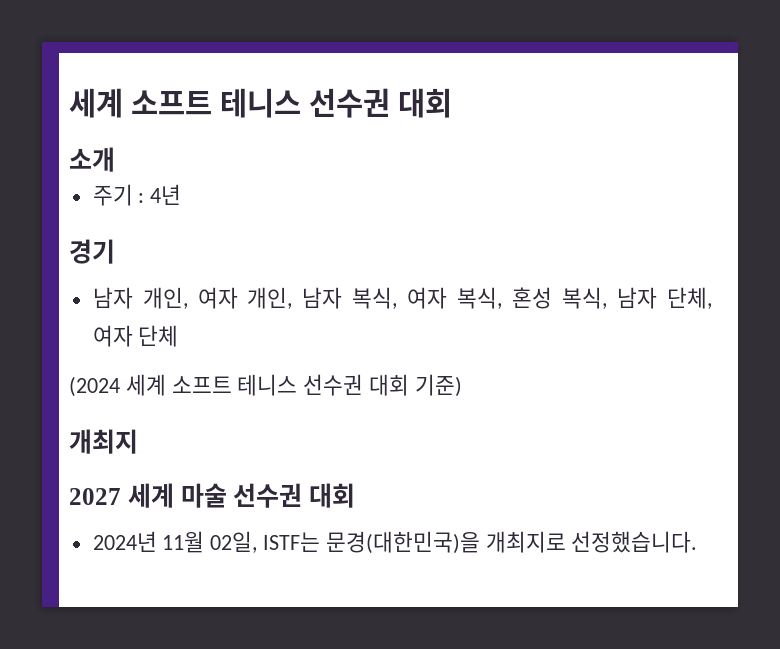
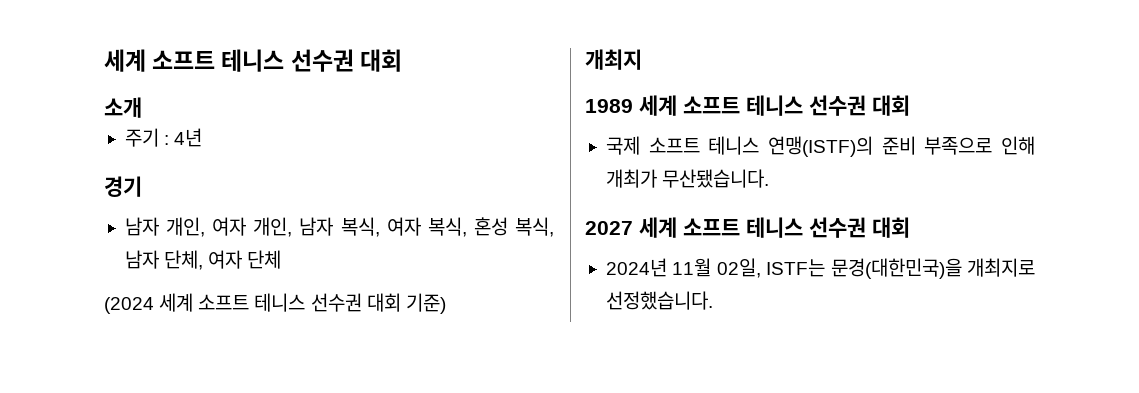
(138, 441) none -> [585,95,910,116] [605,136,1035,157] [605,169,770,188] // 1989 세계 소프트 테니스 선수권 대회 // 국제 소프트 테니스 연맹(ISTF)의 준비 부족으로 인해 개최가 무산됐습니다.
[180,483,227,508] 마술 -> [683,217,803,238] 소프트 테니스

